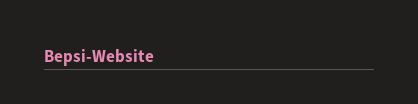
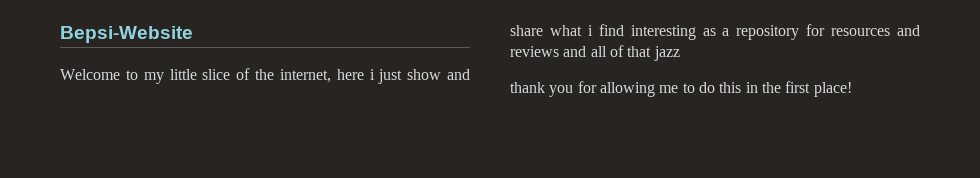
(154, 57) none -> [60,68,470,84] [510,24,920,40] [510,45,680,61] [510,81,852,97] // Welcome to my little slice of the internet, here i just show and share what i find interesting as a repository for resources and reviews and all of that jazz // thank you for allowing me to do this in the first place!

